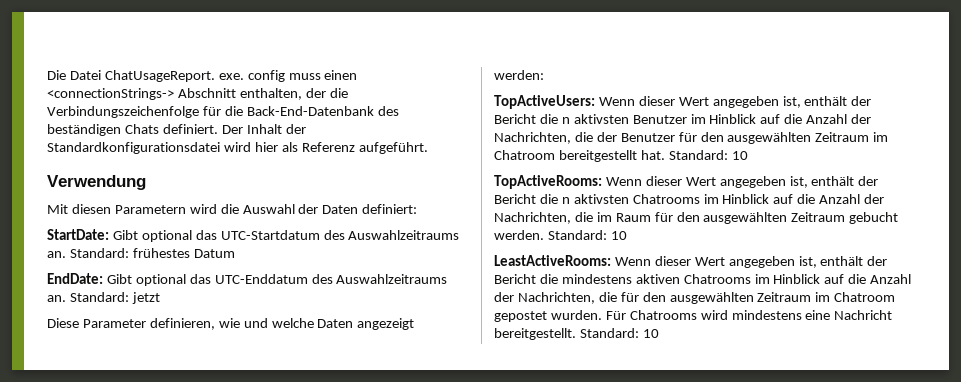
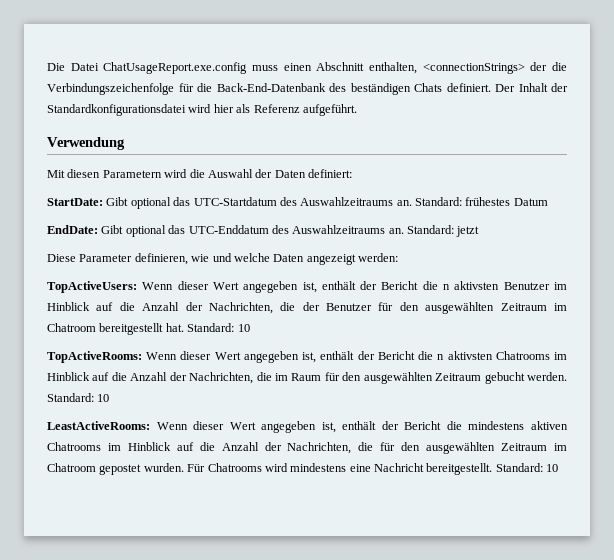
[104,70,285,82] ChatUsageReport. exe. config -> [103,62,248,74] ChatUsageReport.exe.config
[47,88,174,100] <connectionStrings-> -> (312, 67) none
(302, 94) none -> [422,63,525,74] <connectionStrings>

